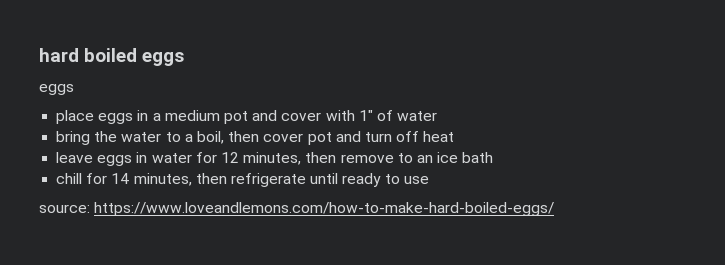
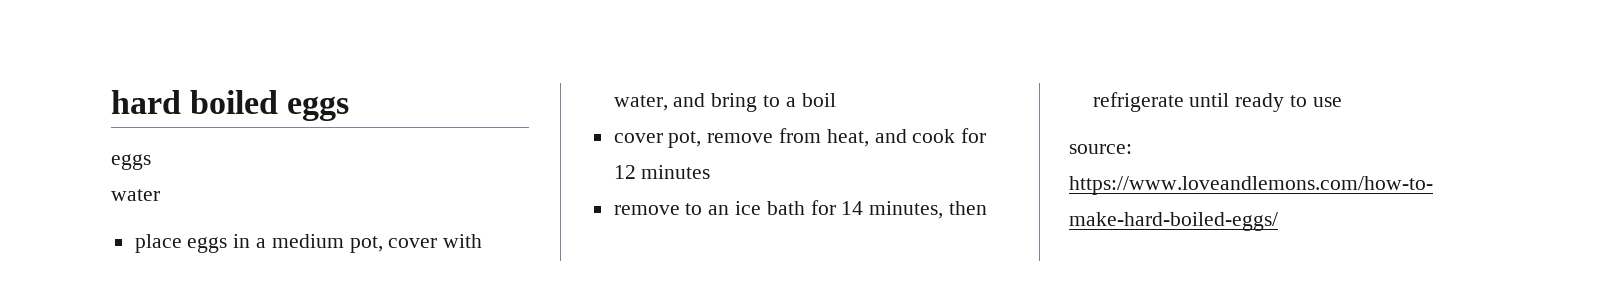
(74, 89) none -> [111,189,160,201] // water
[223,110,438,124] [56,131,455,145] [56,152,337,166] pot and cover with 1" of water // bring the water to a boil, then cover pot and turn off heat // leave eggs in water for 12 minutes, then -> [349,234,483,253] [613,93,836,112] [613,128,987,148] [613,165,711,179] pot, cover with water, and bring to a boil // cover pot, remove from heat, and cook for 12 minutes //
[56,173,83,184] // chill -> (805, 208) none

